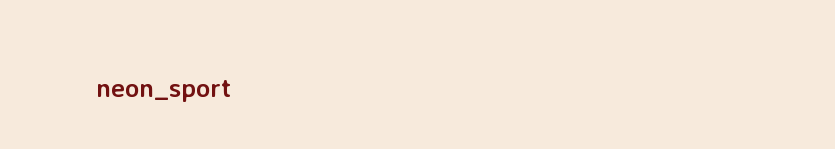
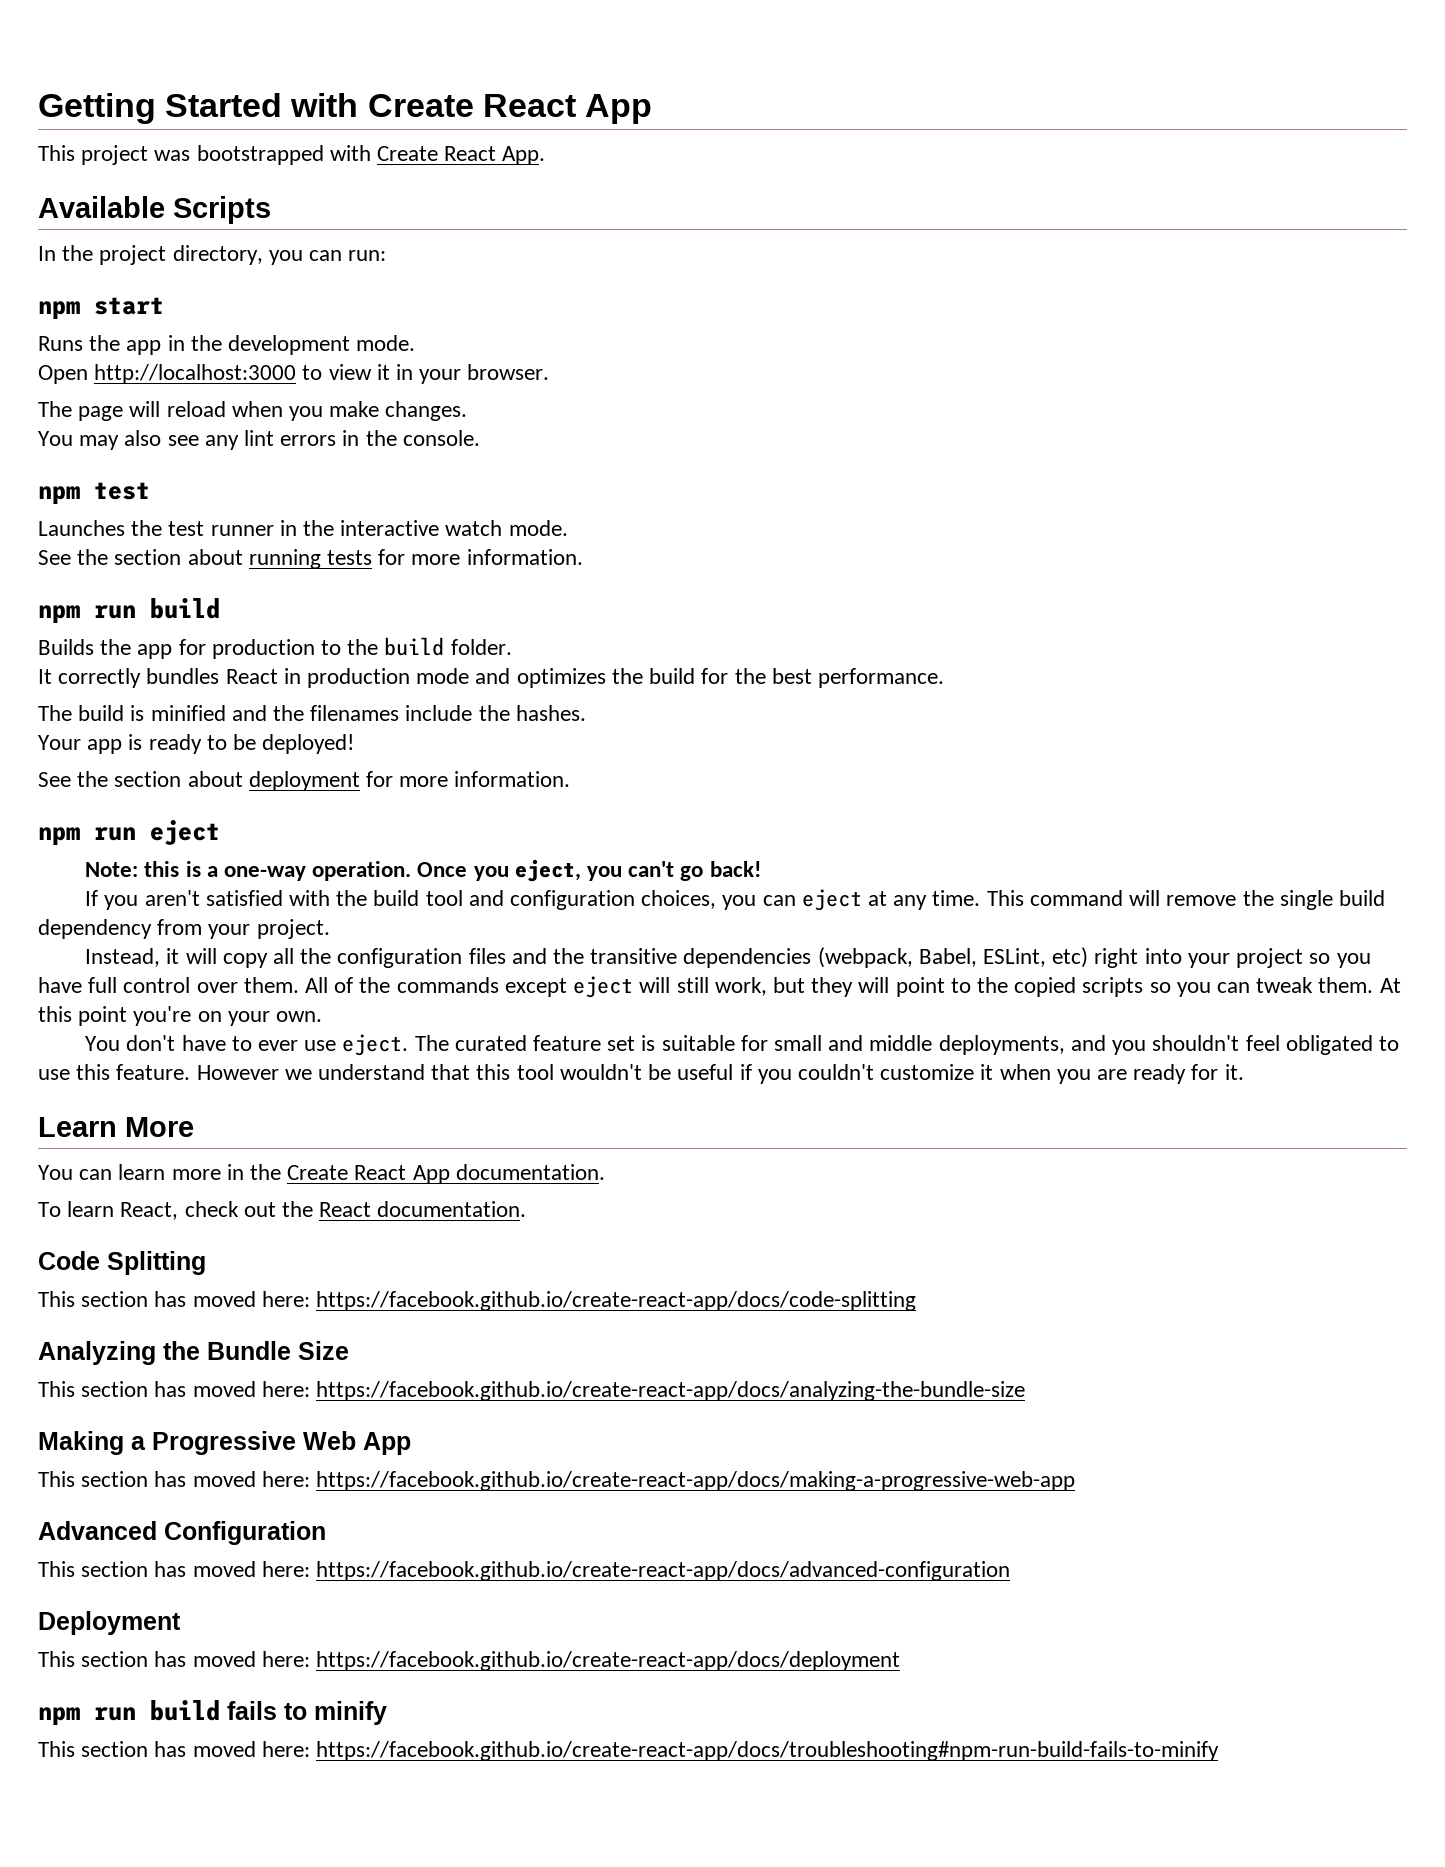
[96,80,231,102] neon_sport -> [38,93,652,124] [38,145,546,165] [38,196,271,224] [38,245,387,265] [38,297,164,319] [38,335,416,355] [38,364,550,384] [38,401,468,421] [38,430,480,450] [38,482,150,504] [38,520,568,536] [38,549,583,569] [38,598,220,623] [38,637,512,659] [38,668,944,688] [38,705,586,721] [38,734,355,754] [38,771,571,791] [38,820,220,845] [85,859,761,882] [85,889,1385,911] [38,919,330,939] [85,947,1371,968] [38,976,1401,998] [38,1006,323,1026] [85,1034,1399,1056] [38,1064,1244,1084] [38,1117,194,1137] [38,1164,605,1184] [38,1201,527,1220] [38,1251,206,1275] [38,1291,917,1311] [38,1341,349,1365] [38,1381,1026,1401] [38,1431,411,1455] [38,1471,1076,1491] [38,1521,326,1545] [38,1561,1011,1581] [38,1611,181,1635] [38,1651,901,1671] [38,1700,387,1725] [38,1741,1220,1761] Getting Started with Create React App // This project was bootstrapped with Create React App. // Available Scripts // In the project directory, you can run: // npm start // Runs the app in the development mode. // Open http://localhost:3000 to view it in your browser. // The page will reload when you make changes. // You may also see any lint errors in the console. // npm test // Launches the test runner in the interactive watch mode. // See the section about running tests for more information. // npm run build // Builds the app for production to the build folder. // It correctly bundles React in production mode and optimizes the build for the best performance. // The build is minified and the filenames include the hashes. // Your app is ready to be deployed! // See the section about deployment for more information. // npm run eject // Note: this is a one-way operation. Once you eject, you can't go back! // If you aren't satisfied with the build tool and configuration choices, you can eject at any time. This command will remove the single build dependency from your project. // Instead, it will copy all the configuration files and the transitive dependencies (webpack, Babel, ESLint, etc) right into your project so you have full control over them. All of the commands except eject will still work, but they will point to the copied scripts so you can tweak them. At this point you're on your own. // You don't have to ever use eject. The curated feature set is suitable for small and middle deployments, and you shouldn't feel obligated to use this feature. However we understand that this tool wouldn't be useful if you couldn't customize it when you are ready for it. // Learn More // You can learn more in the Create React App documentation. // To learn React, check out the React documentation. // Code Splitting // This section has moved here: https://facebook.github.io/create-react-app/docs/code-splitting // Analyzing the Bundle Size // This section has moved here: https://facebook.github.io/create-react-app/docs/analyzing-the-bundle-size // Making a Progressive Web App // This section has moved here: https://facebook.github.io/create-react-app/docs/making-a-progressive-web-app // Advanced Configuration // This section has moved here: https://facebook.github.io/create-react-app/docs/advanced-configuration // Deployment // This section has moved here: https://facebook.github.io/create-react-app/docs/deployment // npm run build fails to minify // This section has moved here: https://facebook.github.io/create-react-app/docs/troubleshooting#npm-run-build-fails-to-minify

